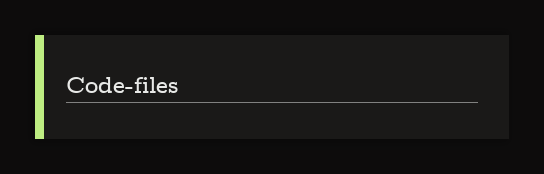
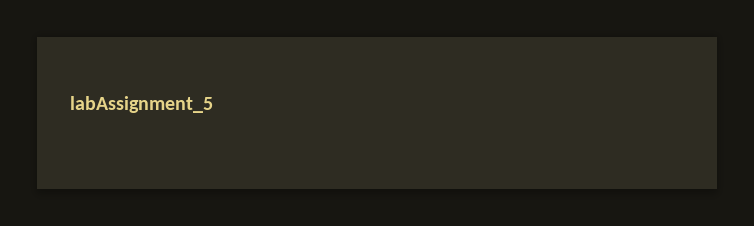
[66,77,178,93] Code-files -> [70,96,213,113] labAssignment_5

